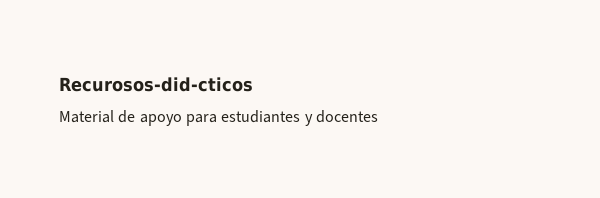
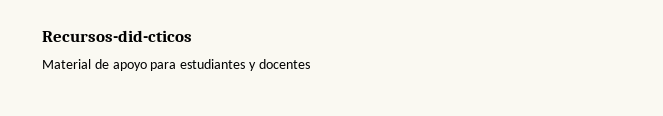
[59,77,253,92] Recurosos-did-cticos -> [42,30,192,42] Recursos-did-cticos

